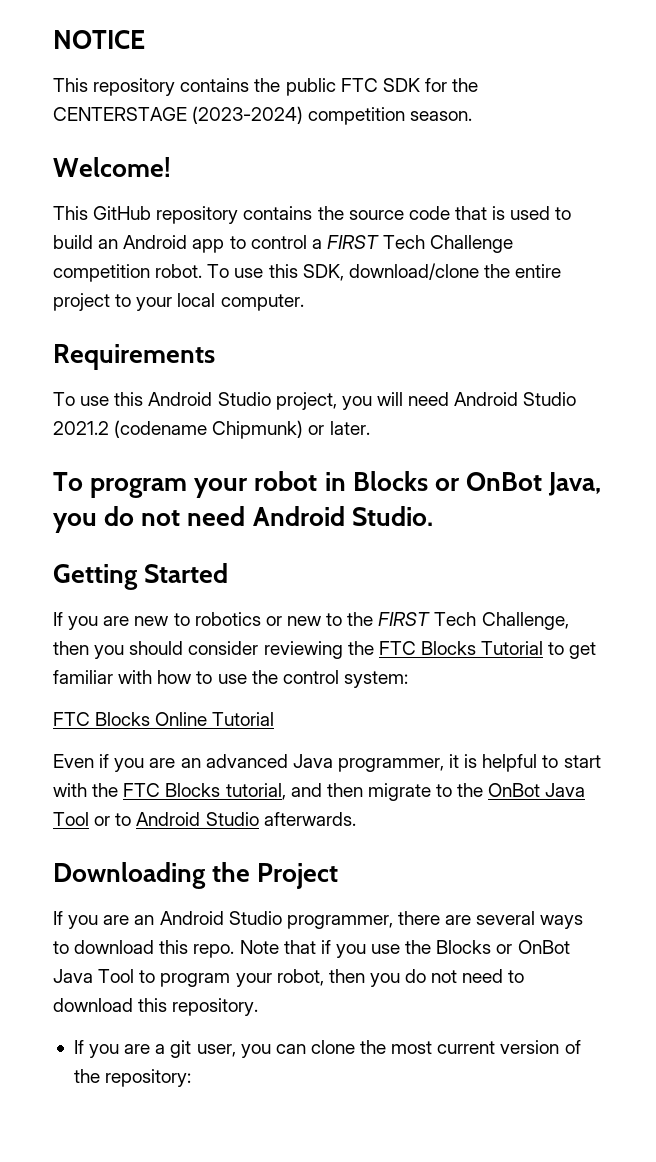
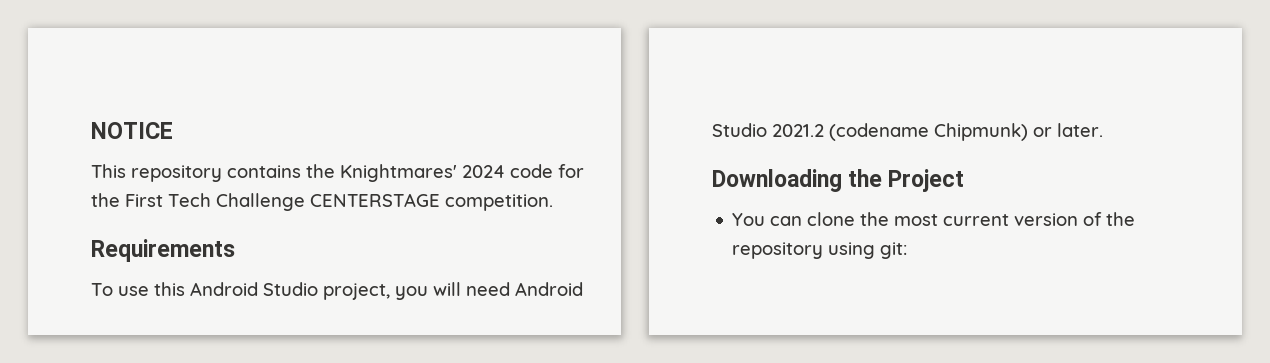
[285,78,479,96] [53,106,473,125] [53,157,171,177] [53,206,572,224] [53,235,514,253] [53,263,562,282] [53,293,304,311] public FTC SDK for the CENTERSTAGE (2023-2024) competition season. // Welcome! // This GitHub repository contains the source code that is used to build an Android app to control a FIRST Tech Challenge competition robot. To use this SDK, download/clone the entire project to your local computer. -> [340,164,584,182] [91,193,553,211] Knightmares' 2024 code for the First Tech Challenge CENTERSTAGE competition.
[53,471,602,498] [53,506,433,533] [53,563,229,590] [53,612,569,630] [53,641,597,659] [53,670,408,688] [53,712,275,726] [53,754,601,772] [53,783,586,801] [53,812,356,826] [53,862,339,889] [53,911,584,929] [53,940,570,958] [53,969,525,987] [53,998,259,1016] [73,1040,271,1058] To program your robot in Blocks or OnBot Java, you do not need Android Studio. // Getting Started // If you are new to robotics or new to the FIRST Tech Challenge, then you should consider reviewing the FTC Blocks Tutorial to get familiar with how to use the control system: // FTC Blocks Online Tutorial // Even if you are an advanced Java programmer, it is helpful to start with the FTC Blocks tutorial, and then migrate to the OnBot Java Tool or to Android Studio afterwards. // Downloading the Project // If you are an Android Studio programmer, there are several ways to download this repo. Note that if you use the Blocks or OnBot Java Tool to program your robot, then you do not need to download this repository. // If you are a git user, you -> [712,169,965,192] [732,213,766,226] Downloading the Project // You
[105,1069,192,1087] repository: -> [732,242,908,259] repository using git:

